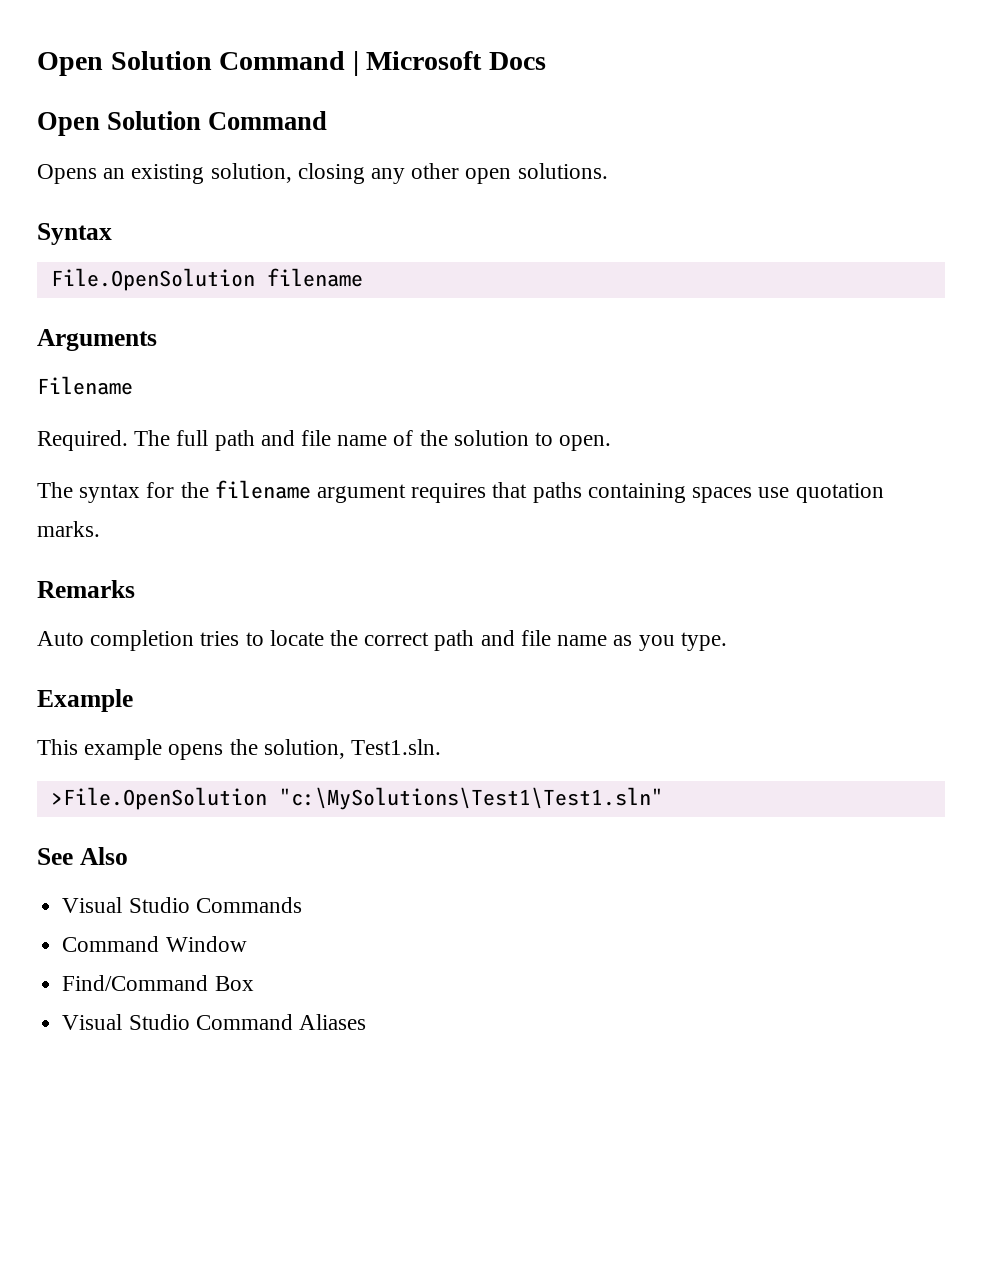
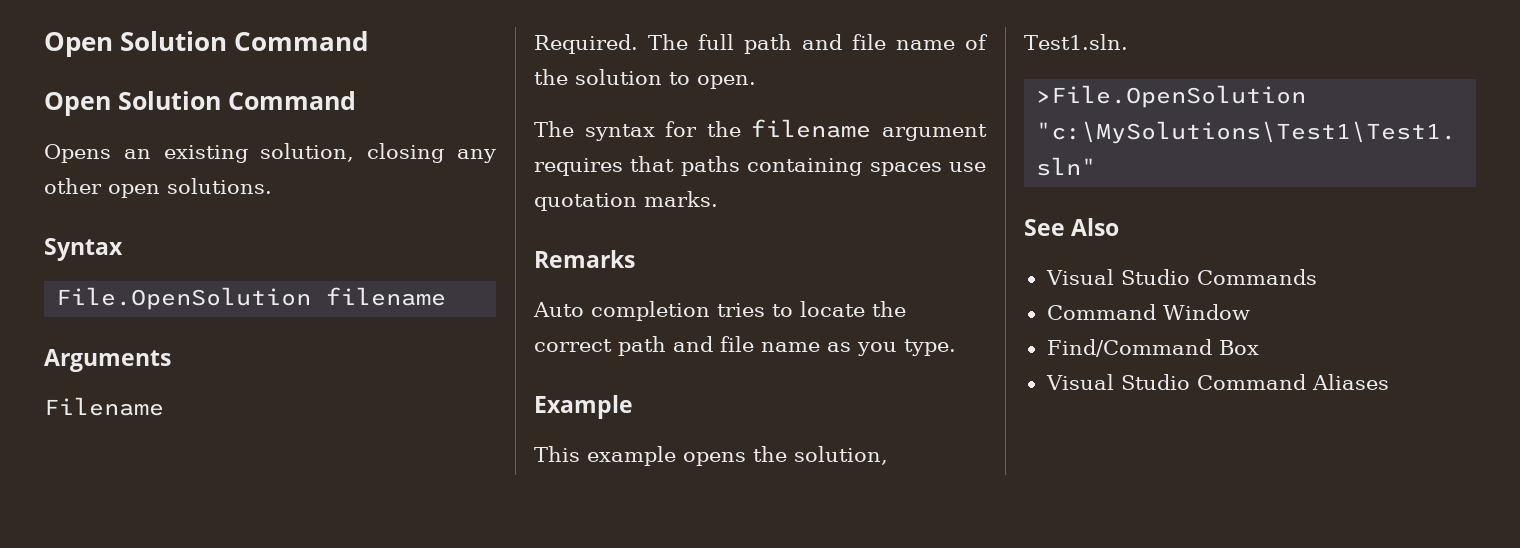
[37,51,546,76] Open Solution Command | Microsoft Docs -> [44,31,368,57] Open Solution Command

